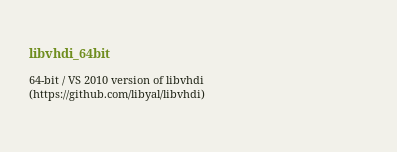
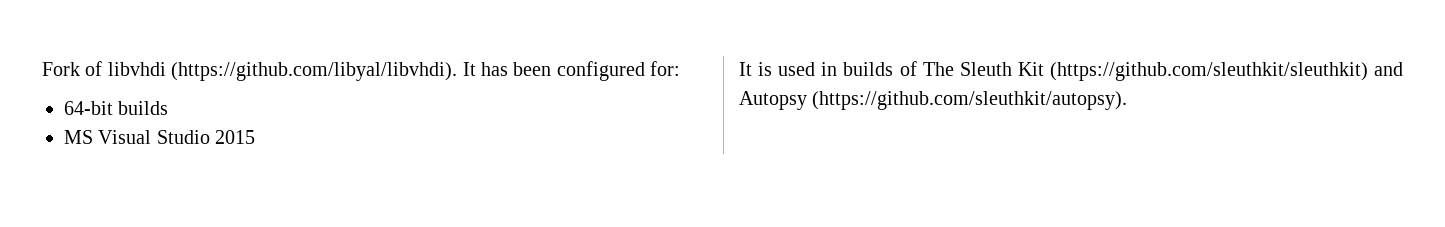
[29,48,110,60] [29,76,204,86] [29,89,205,101] libvhdi_64bit // 64-bit / VS 2010 version of libvhdi (https://github.com/libyal/libvhdi) -> [42,61,681,81] [64,101,169,115] [64,130,256,144] [739,61,1403,81] [739,91,1128,110] Fork of libvhdi (https://github.com/libyal/libvhdi). It has been configured for: // 64-bit builds // MS Visual Studio 2015 // It is used in builds of The Sleuth Kit (https://github.com/sleuthkit/sleuthkit) and Autopsy (https://github.com/sleuthkit/autopsy).

